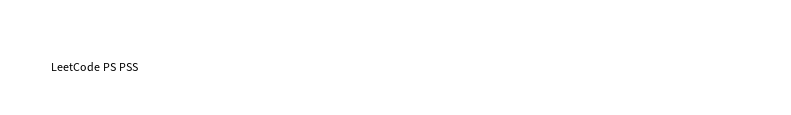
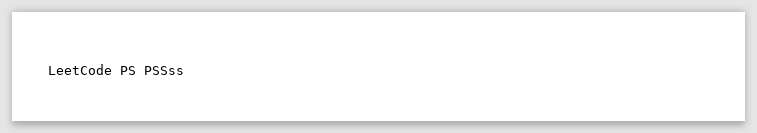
[119,63,139,71] PSS -> [144,66,184,75] PSSss

